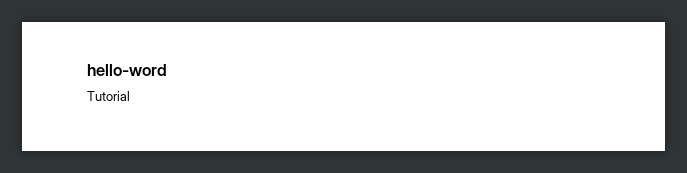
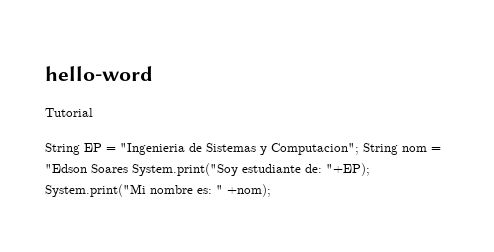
(130, 96) none -> [45,143,441,155] [45,163,370,176] [45,184,271,197] // String EP = "Ingenieria de Sistemas y Computacion"; String nom = "Edson Soares System.print("Soy estudiante de: "+EP); System.print("Mi nombre es: " +nom);

